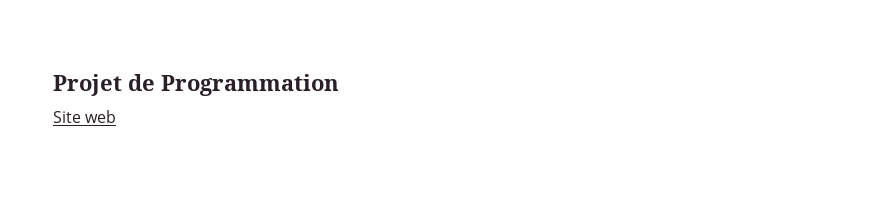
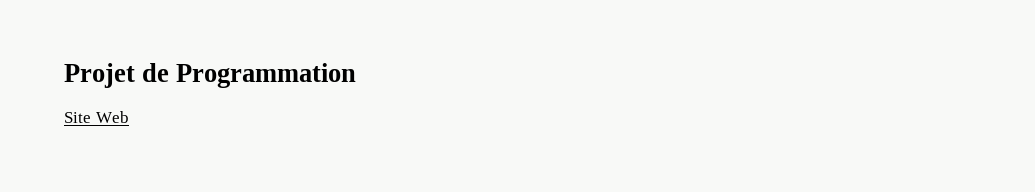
[85,110,117,123] web -> [95,111,129,123] Web

